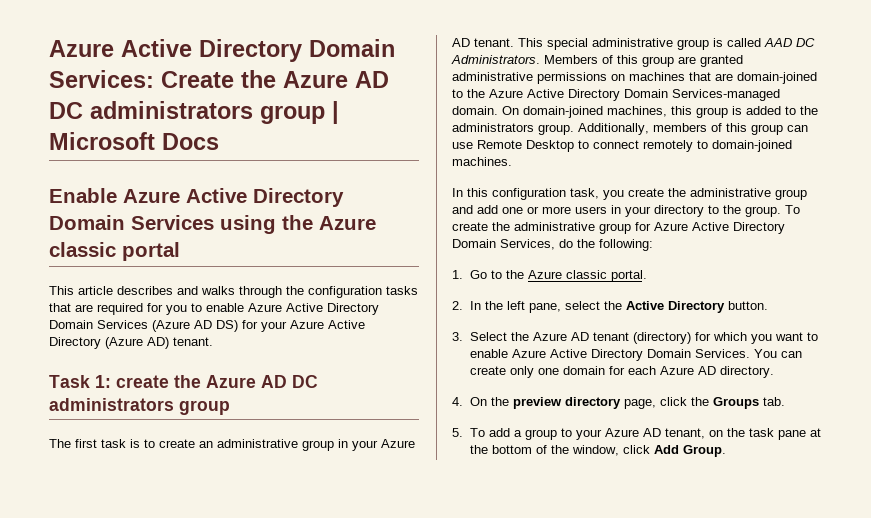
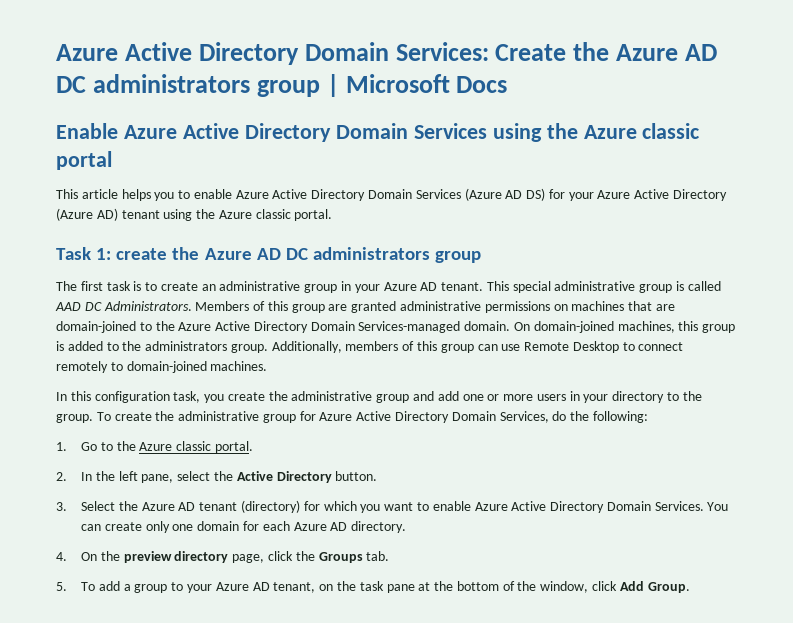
[117,286,418,298] [49,303,163,315] describes and walks through the configuration tasks that are required for -> [121,189,151,201] helps
[173,337,213,346] tenant. -> [121,209,333,221] tenant using the Azure classic portal.

